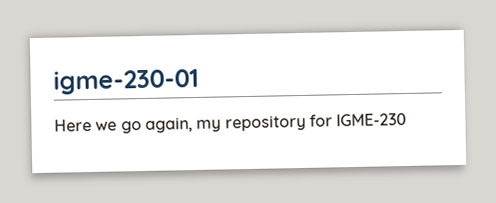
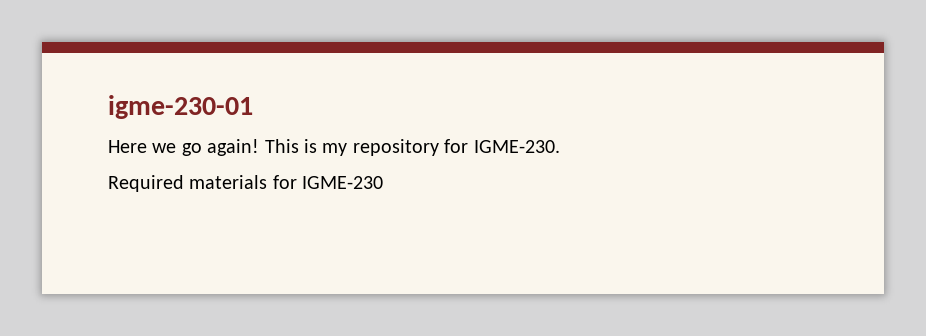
[144,114,306,133] again, my repository -> [207,139,560,156] [108,175,268,192] again! This is my repository for IGME-230. // Required materials

